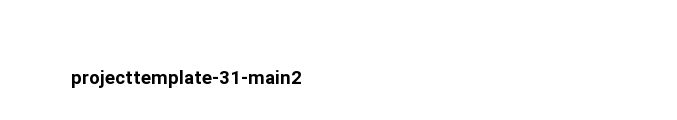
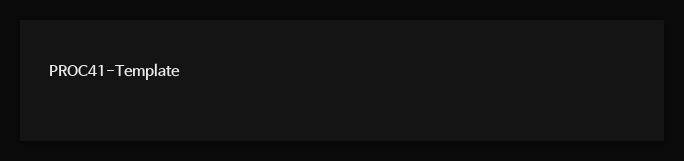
[71,70,302,88] projecttemplate-31-main2 -> [49,63,180,80] PROC41-Template

